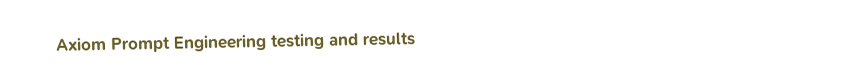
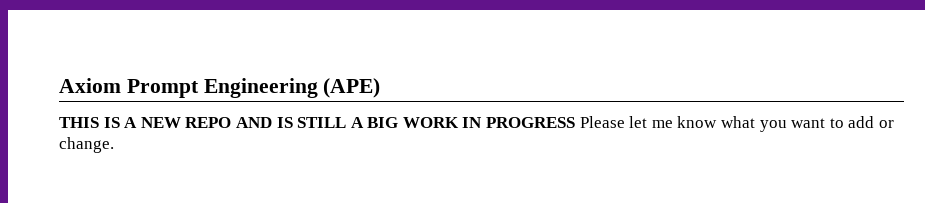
[270,32,416,50] testing and results -> [323,78,381,98] [59,116,894,132] [59,137,114,153] (APE) // THIS IS A NEW REPO AND IS STILL A BIG WORK IN PROGRESS Please let me know what you want to add or change.

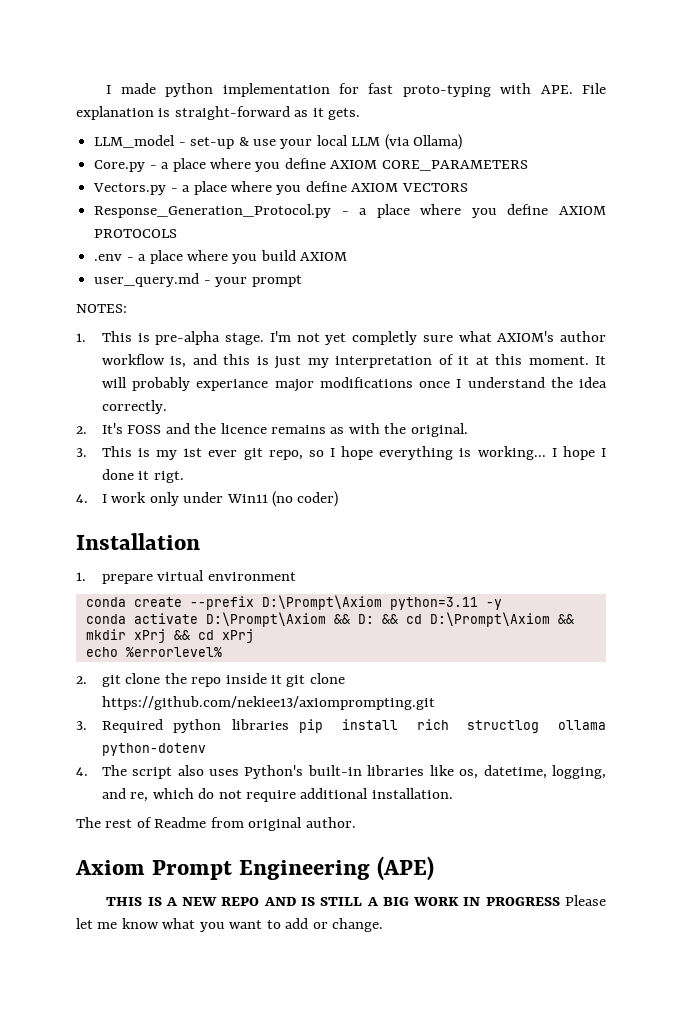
(59, 85) none -> [106,83,606,97] [76,106,361,120] [94,134,463,150] [94,158,528,172] [93,181,468,195] [94,204,606,218] [94,229,178,238] [94,250,348,264] [94,273,302,287] [76,304,127,313] [76,331,606,345] [101,354,607,369] [101,377,607,392] [101,400,167,414] [76,423,468,437] [76,446,607,460] [101,469,184,483] [76,491,339,507] [76,533,200,550] [76,570,296,584] [85,595,502,610] [85,612,574,627] [85,629,254,643] [85,647,222,657] [76,673,345,687] [101,696,435,710] [76,719,606,733] [101,743,206,756] [76,765,607,779] [101,788,453,802] [76,817,356,831] I made python implementation for fast proto-typing with APE. File explanation is straight-forward as it gets. // LLM_model - set-up & use your local LLM (via Ollama) // Core.py - a place where you define AXIOM CORE_PARAMETERS // Vectors.py - a place where you define AXIOM VECTORS // Response_Generation_Protocol.py - a place where you define AXIOM PROTOCOLS // .env - a place where you build AXIOM // user_query.md - your prompt // NOTES: // 1. This is pre-alpha stage. I'm not yet completly sure what AXIOM's author workflow is, and this is just my interpretation of it at this moment. It will probably experiance major modifications once I understand the idea correctly. // 2. It's FOSS and the licence remains as with the original. // 3. This is my 1st ever git repo, so I hope everything is working... I hope I done it rigt. // 4. I work only under Win11 (no coder) // Installation // 1. prepare virtual environment // conda create --prefix D:\Prompt\Axiom python=3.11 -y // conda activate D:\Prompt\Axiom && D: && cd D:\Prompt\Axiom && mkdir xPrj && cd xPrj // echo %errorlevel% // 2. git clone the repo inside it git clone https://github.com/nekiee13/axiomprompting.git // 3. Required python libraries pip install rich structlog ollama python-dotenv // 4. The script also uses Python's built-in libraries like os, datetime, logging, and re, which do not require additional installation. // The rest of Readme from original author. //

